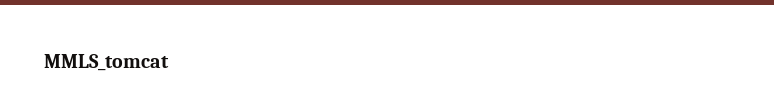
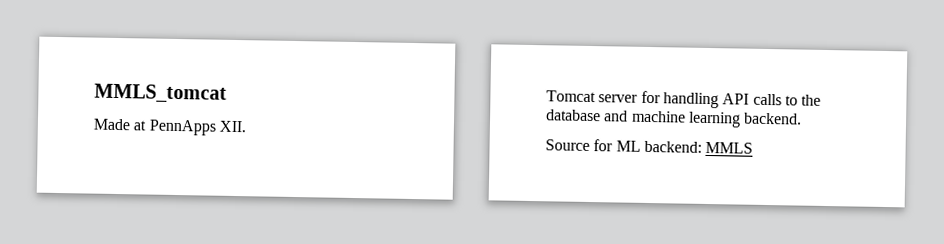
(169, 62) none -> [93,118,246,136] [546,90,822,109] [546,109,803,128] [545,139,754,154] // Made at PennApps XII. // Tomcat server for handling API calls to the database and machine learning backend. // Source for ML backend: MMLS

